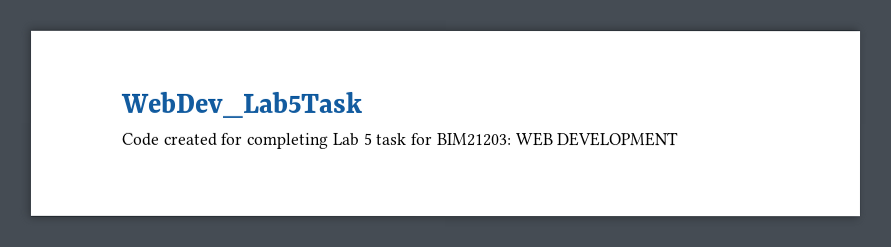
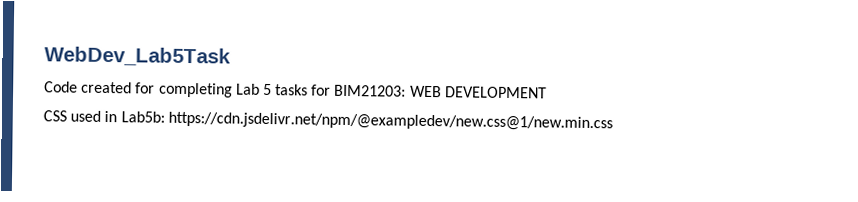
[375,132,407,145] task -> [275,84,309,96] tasks
(679, 139) none -> [43,110,613,132] // CSS used in Lab5b: https://cdn.jsdelivr.net/npm/@exampledev/new.css@1/new.min.css

